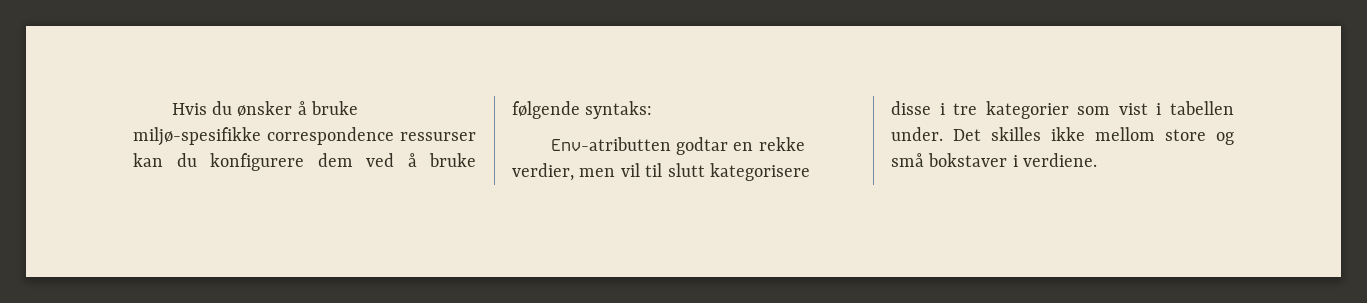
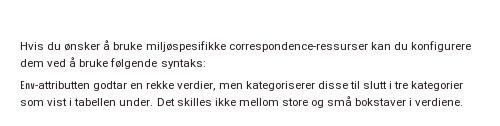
[133,127,476,146] miljø-spesifikke correspondence ressurser -> [145,41,368,52] miljøspesifikke correspondence-ressurser
[550,137,671,151] Env-atributten -> [20,80,90,89] Env-attributten
[620,163,810,181] [891,101,931,115] vil til slutt kategorisere disse -> [245,81,387,91] kategoriserer disse til slutt

